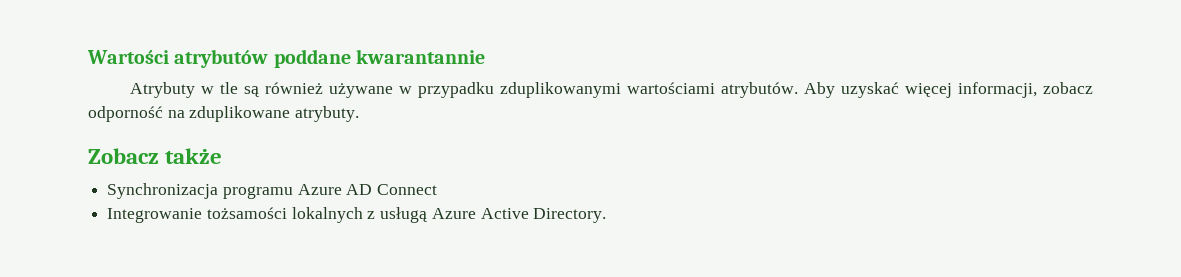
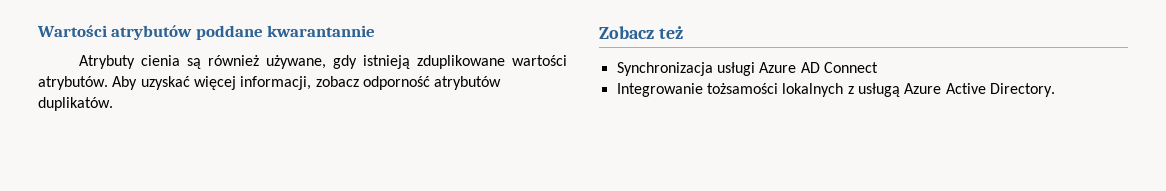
[200,82,715,98] w tle są również używane w przypadku zduplikowanymi wartościami -> [140,55,567,69] cienia są również używane, gdy istnieją zduplikowane wartości
[167,106,360,122] na zduplikowane atrybuty. -> [434,76,502,90] [38,97,113,111] atrybutów duplikatów.
[165,148,223,164] także -> [658,26,683,39] też
[222,186,293,199] programu -> [716,62,755,76] usługi

